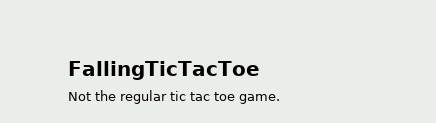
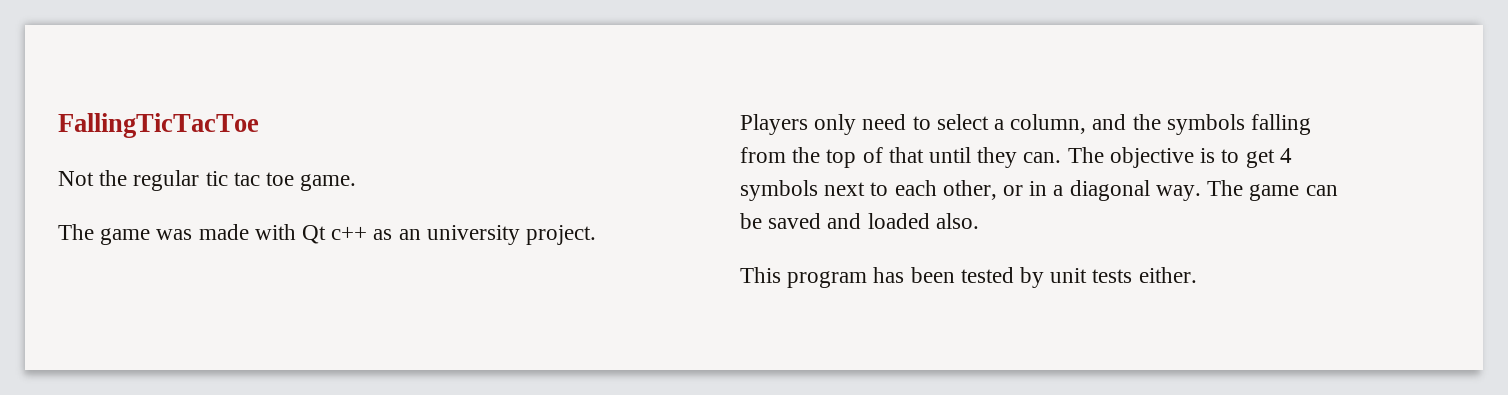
(280, 99) none -> [58,224,597,245] [740,114,1312,135] [740,147,1292,168] [740,180,1338,201] [740,213,979,229] [740,267,1197,288] // The game was made with Qt c++ as an university project. // Players only need to select a column, and the symbols falling from the top of that until they can. The objective is to get 4 symbols next to each other, or in a diagonal way. The game can be saved and loaded also. // This program has been tested by unit tests either.

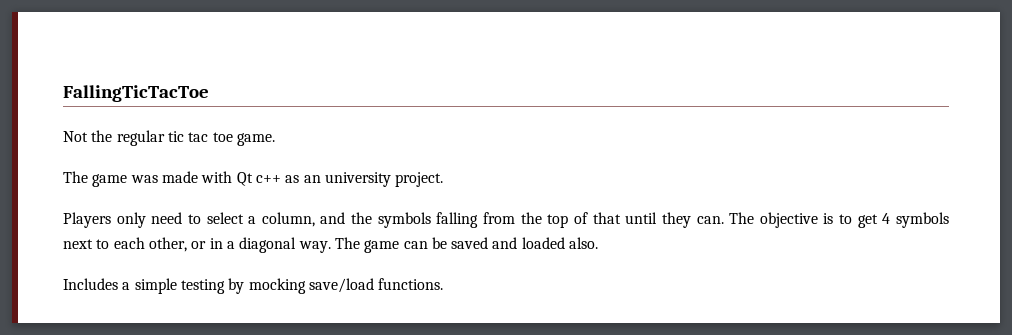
[740,267,1197,288] This program has been tested by unit tests either. -> [63,278,444,294] Includes a simple testing by mocking save/load functions.

